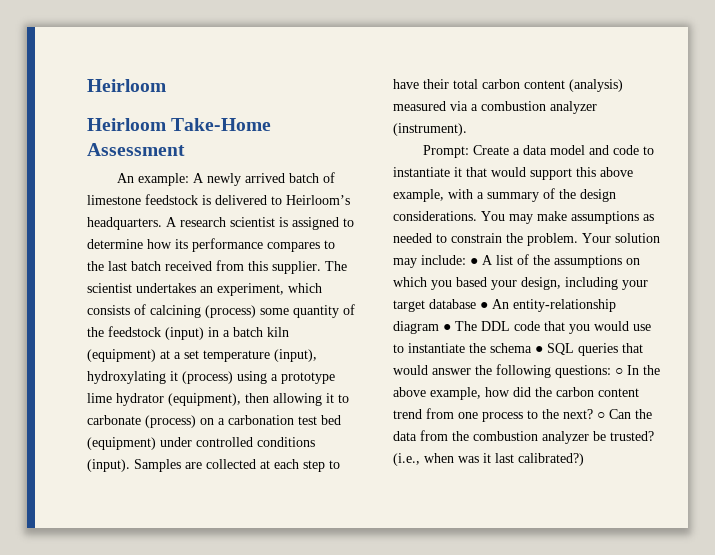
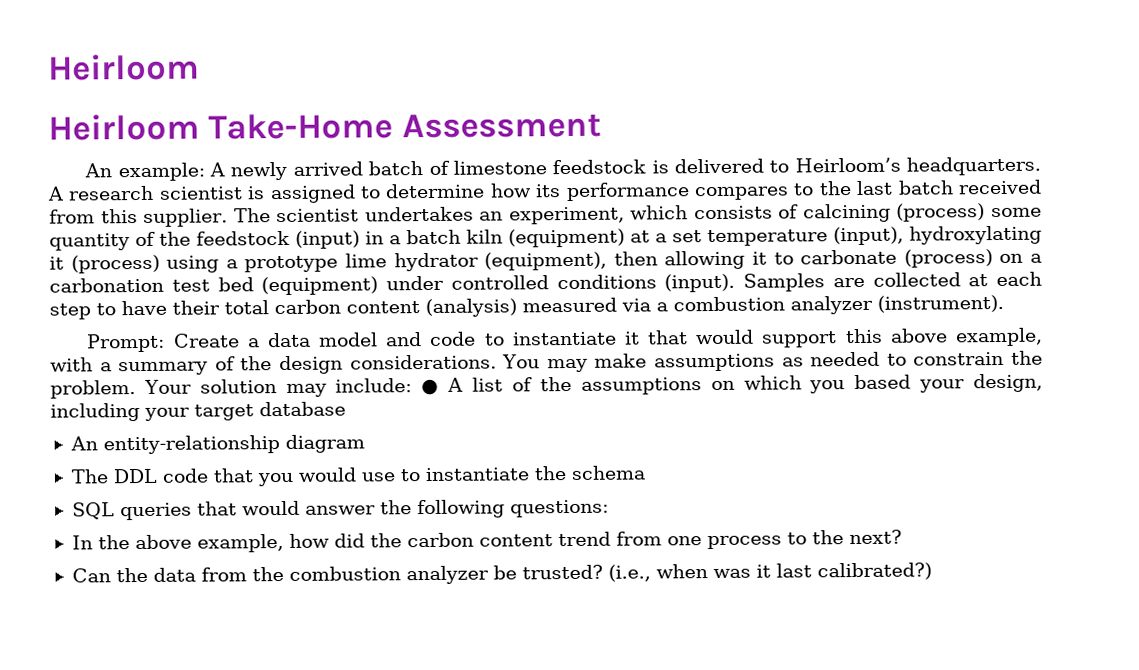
[480,302,488,309] ● -> (346, 409) //
[443,324,451,331] ● -> (365, 443) //
[535,346,543,353] ● -> (646, 472) //
[615,368,623,375] ○ -> (609, 508) //
[597,412,605,419] ○ -> (902, 537) //

